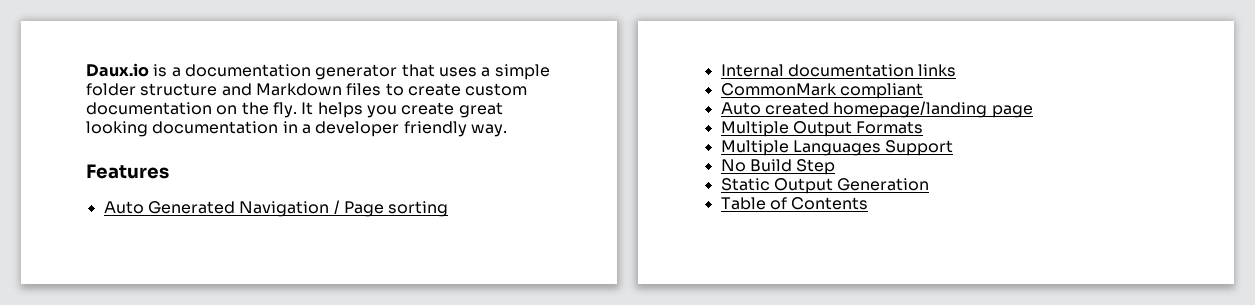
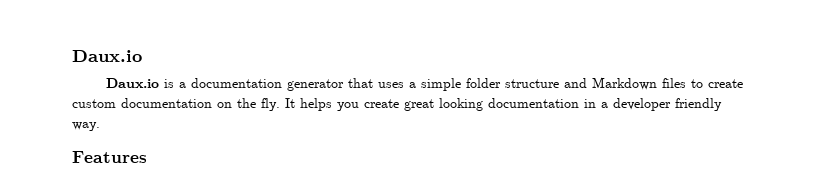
[86,63,149,77] Daux.io -> [72,50,142,62] [106,78,160,88] Daux.io // Daux.io
[103,200,449,217] [720,64,957,77] [720,83,923,99] [720,101,1033,118] [720,121,924,137] [720,140,954,156] [720,159,836,175] [720,178,930,194] [720,197,869,210] // Auto Generated Navigation / Page sorting // Internal documentation links // CommonMark compliant // Auto created homepage/landing page // Multiple Output Formats // Multiple Languages Support // No Build Step // Static Output Generation // Table of Contents -> (147, 157) none

